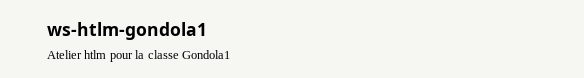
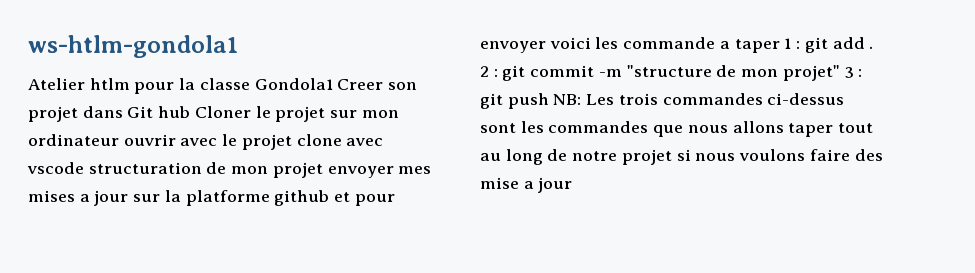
(230, 54) none -> [337,79,418,90] [28,106,399,122] [28,134,384,150] [27,162,432,178] [28,190,395,206] [480,37,874,53] [480,65,863,81] [480,93,845,109] [480,121,874,137] [480,149,883,165] [480,177,573,193] Creer son projet dans Git hub Cloner le projet sur mon ordinateur ouvrir avec le projet clone avec vscode structuration de mon projet envoyer mes mises a jour sur la platforme github et pour envoyer voici les commande a taper 1 : git add . 2 : git commit -m "structure de mon projet" 3 : git push NB: Les trois commandes ci-dessus sont les commandes que nous allons taper tout au long de notre projet si nous voulons faire des mise a jour

